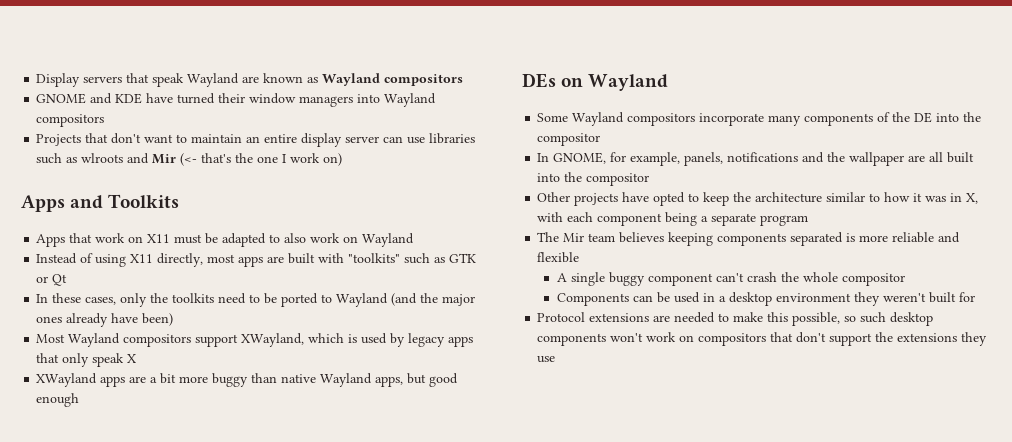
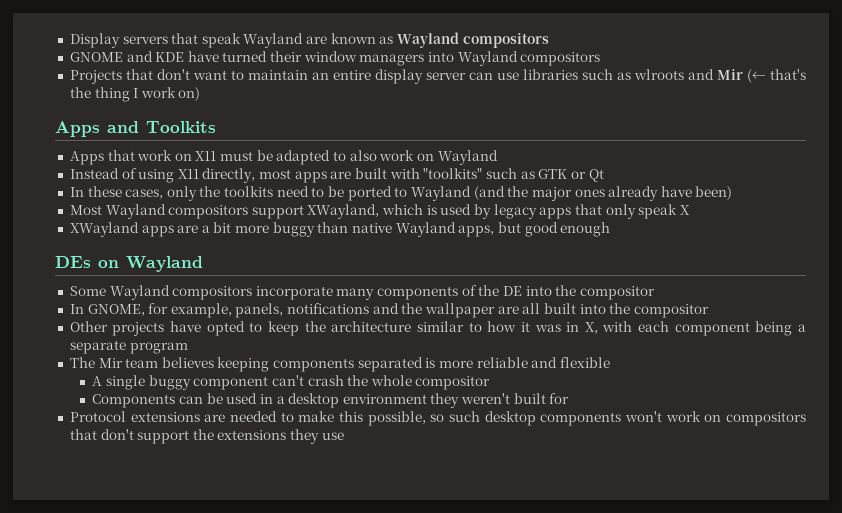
[180,153,198,166] (<- -> [746,69,766,83] (←
[257,156,279,163] one -> [94,87,130,102] thing

